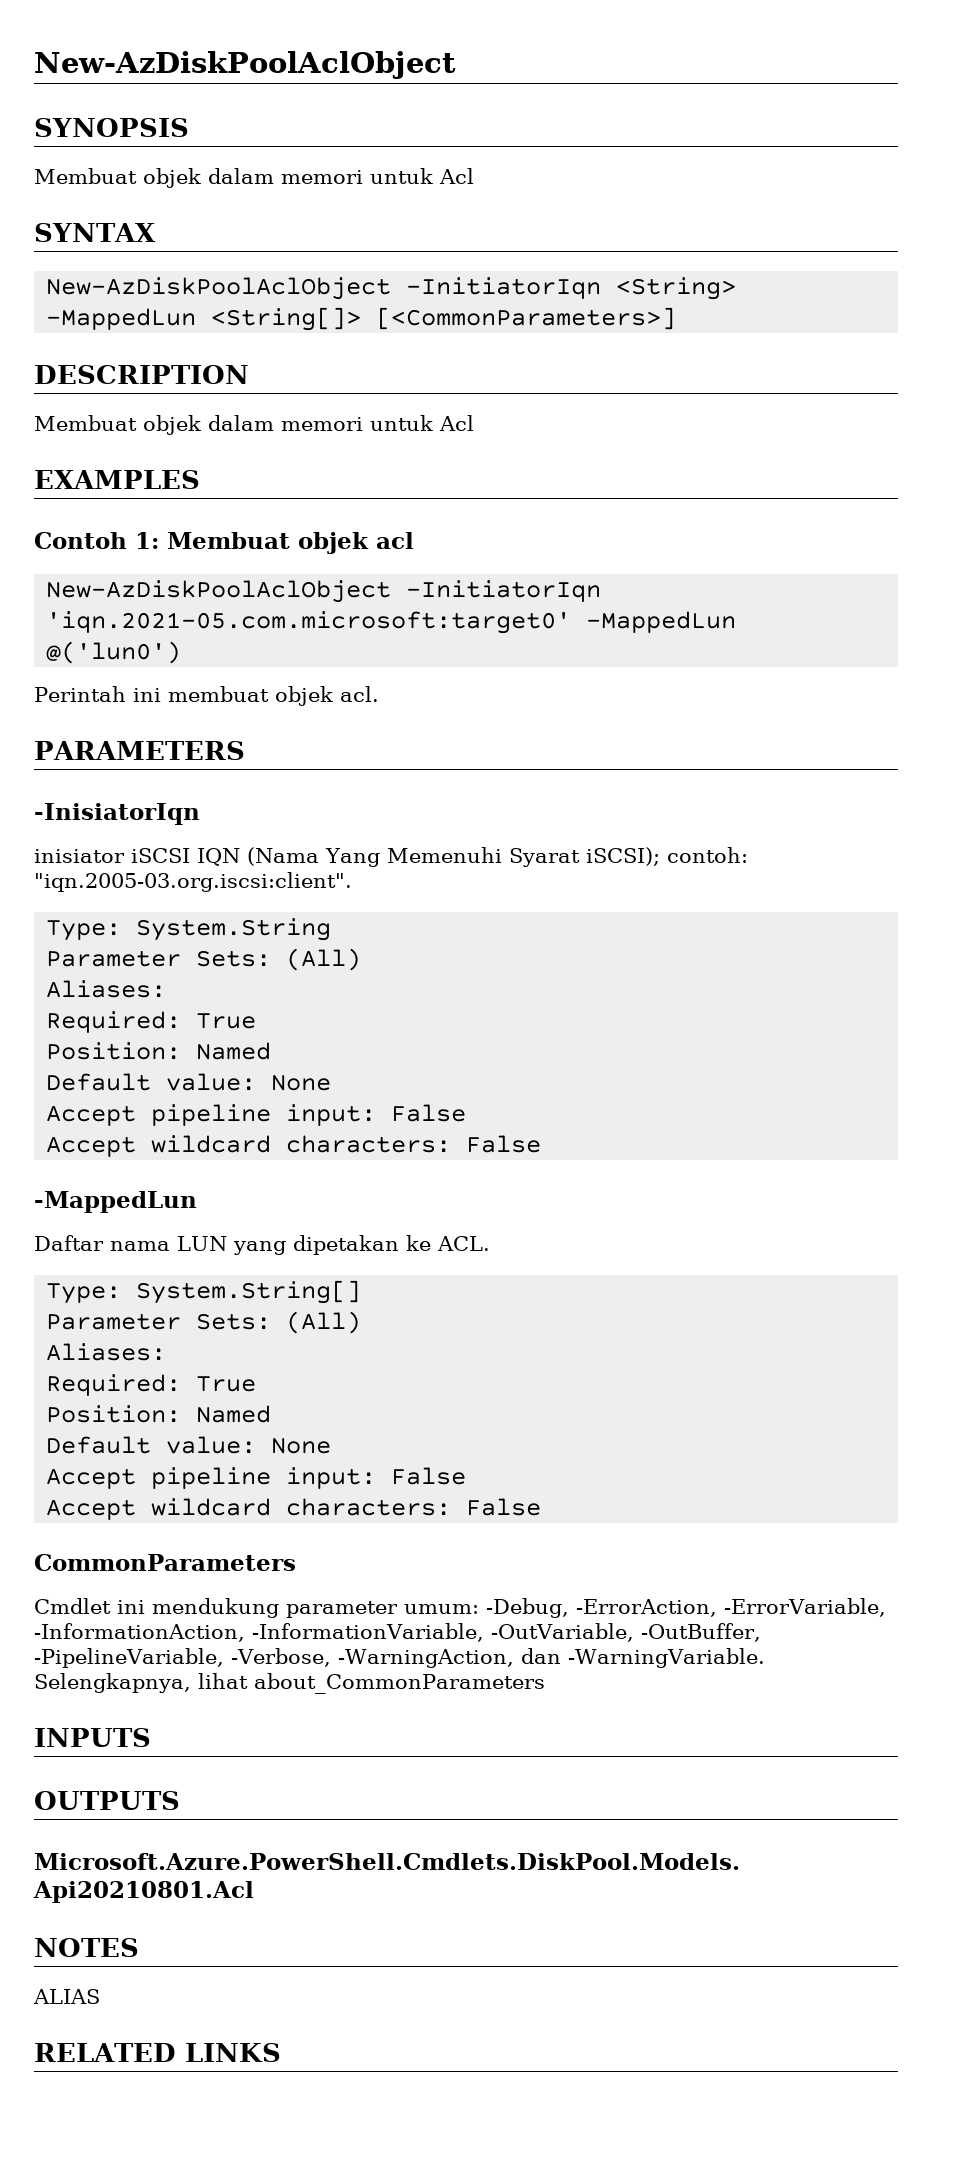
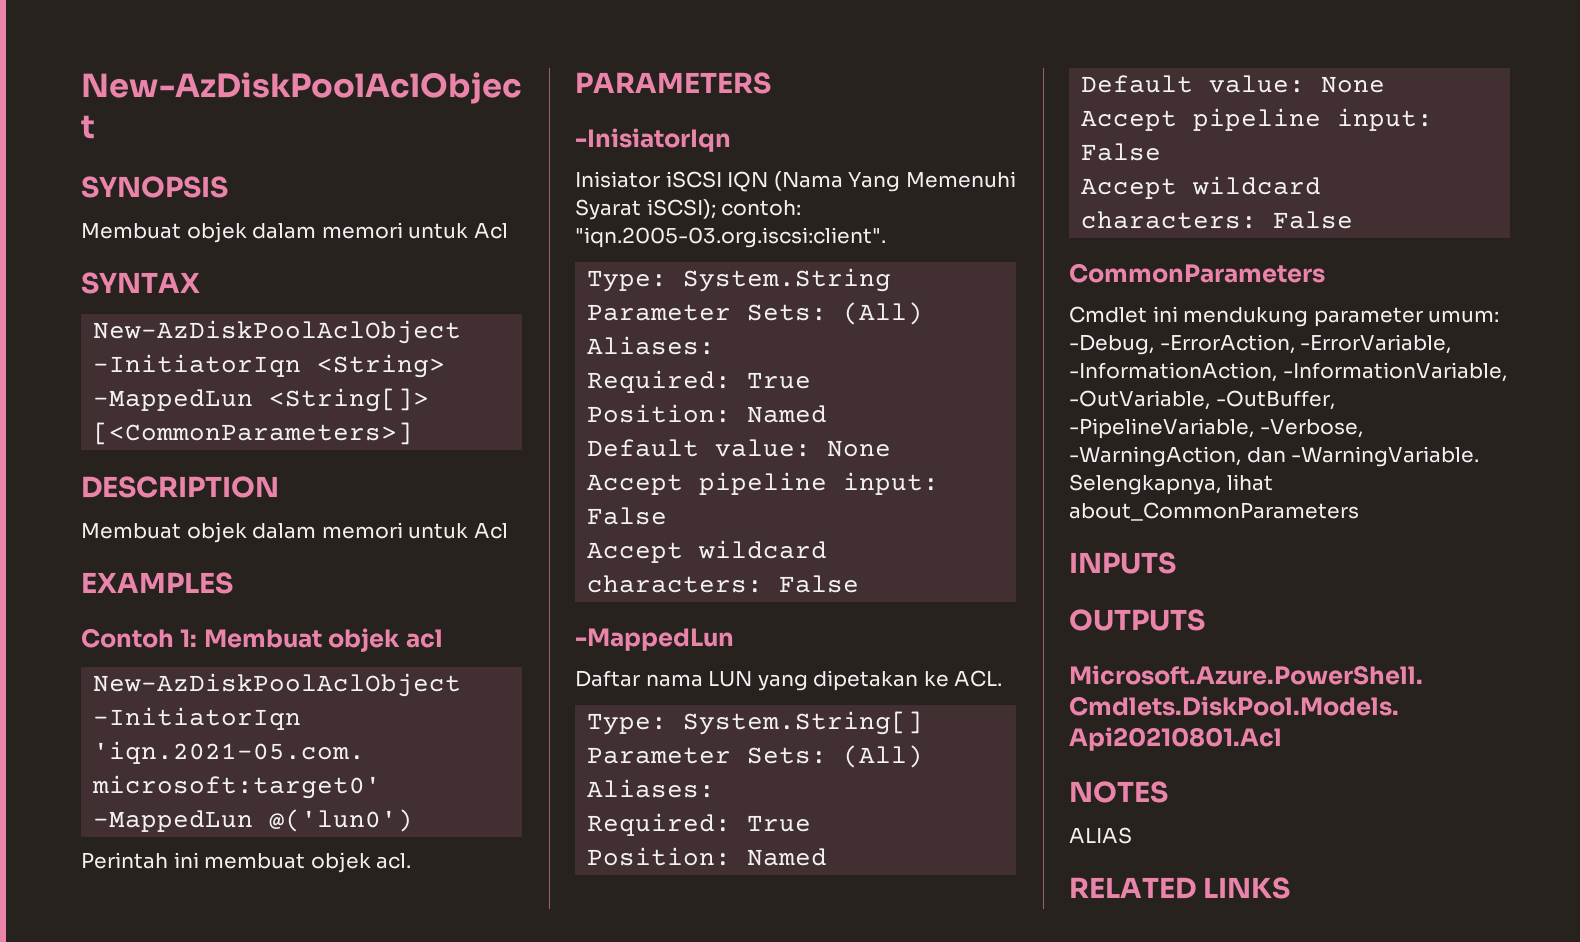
[34,849,125,863] inisiator -> [575,171,660,188] Inisiator

